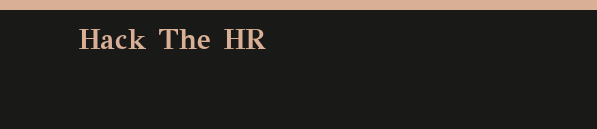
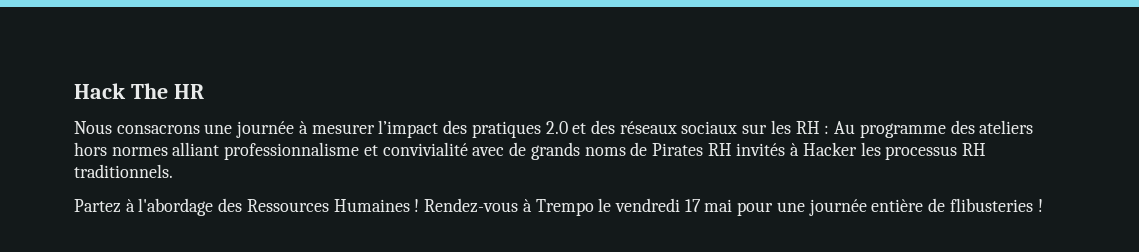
(266, 39) none -> [74,120,1034,138] [74,142,987,160] [74,164,173,178] [74,198,1043,216] // Nous consacrons une journée à mesurer l’impact des pratiques 2.0 et des réseaux sociaux sur les RH : Au programme des ateliers hors normes alliant professionnalisme et convivialité avec de grands noms de Pirates RH invités à Hacker les processus RH traditionnels. // Partez à l'abordage des Ressources Humaines ! Rendez-vous à Trempo le vendredi 17 mai pour une journée entière de flibusteries !

